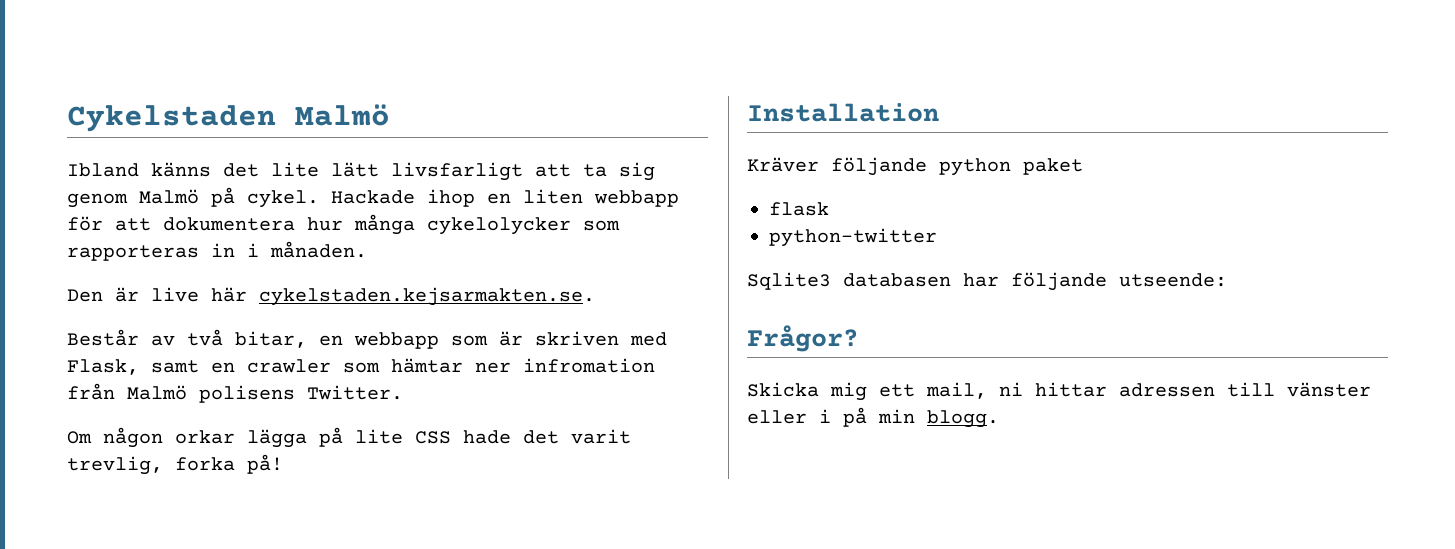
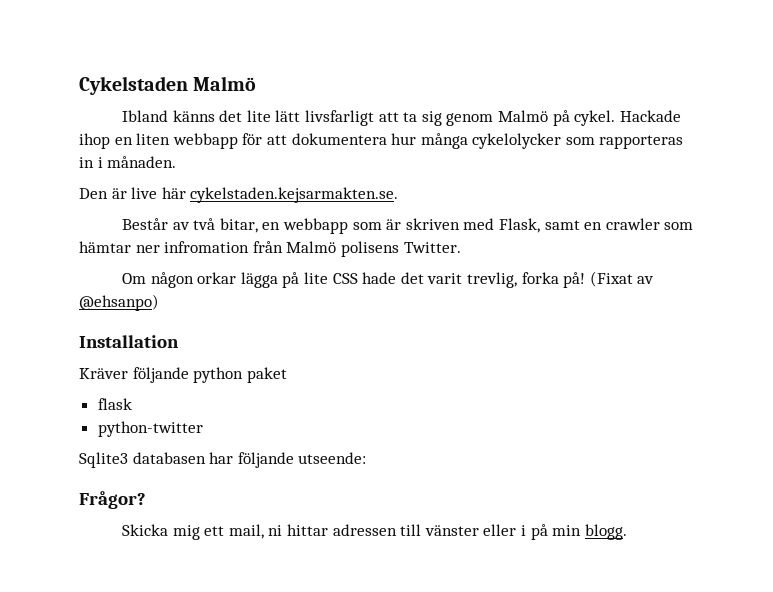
(283, 464) none -> [589,271,655,287] [79,294,159,311] (Fixat av @ehsanpo)

